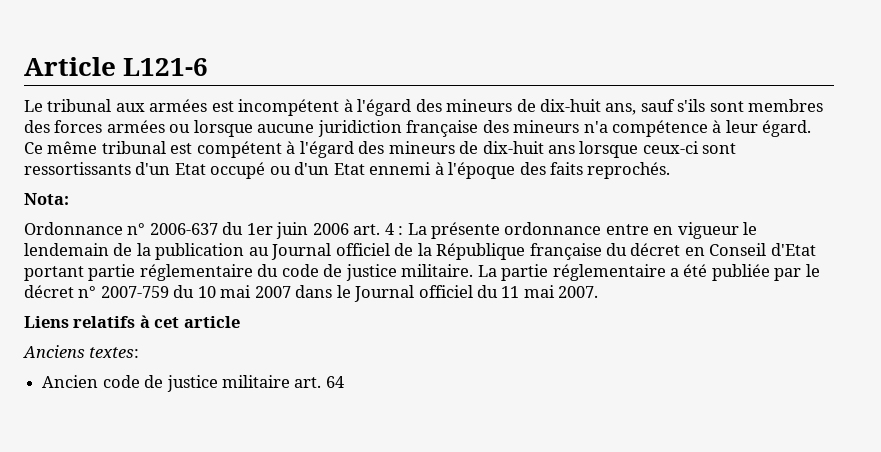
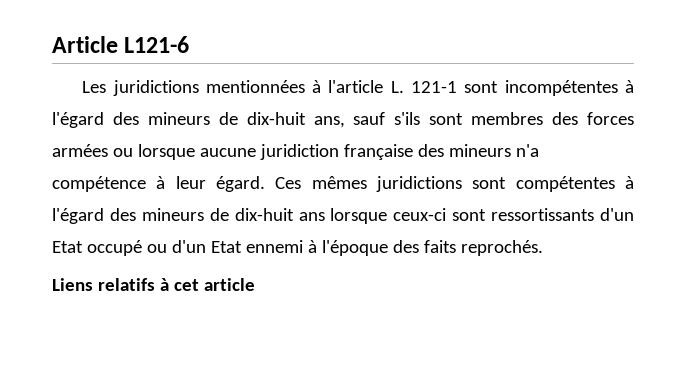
[24,99,340,116] Le tribunal aux armées est incompétent -> [82,80,618,96] Les juridictions mentionnées à l'article L. 121-1 sont incompétentes
[24,141,282,158] Ce même tribunal est compétent -> [275,176,615,192] Ces mêmes juridictions sont compétentes
[24,193,69,205] [24,222,758,239] [24,243,816,260] [24,264,820,281] [24,285,599,302] // Nota: // Ordonnance n° 2006-637 du 1er juin 2006 art. 4 : La présente ordonnance entre en vigueur le lendemain de la publication au Journal officiel de la République française du décret en Conseil d'Etat portant partie réglementaire du code de justice militaire. La partie réglementaire a été publiée par le décret n° 2007-759 du 10 mai 2007 dans le Journal officiel du 11 mai 2007. -> (543, 248) none
[23,345,140,358] [42,375,344,392] // Anciens textes: // Ancien code de justice militaire art. 64 -> (255, 284) none

